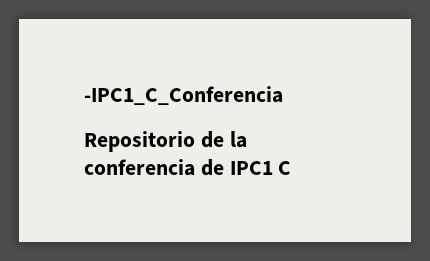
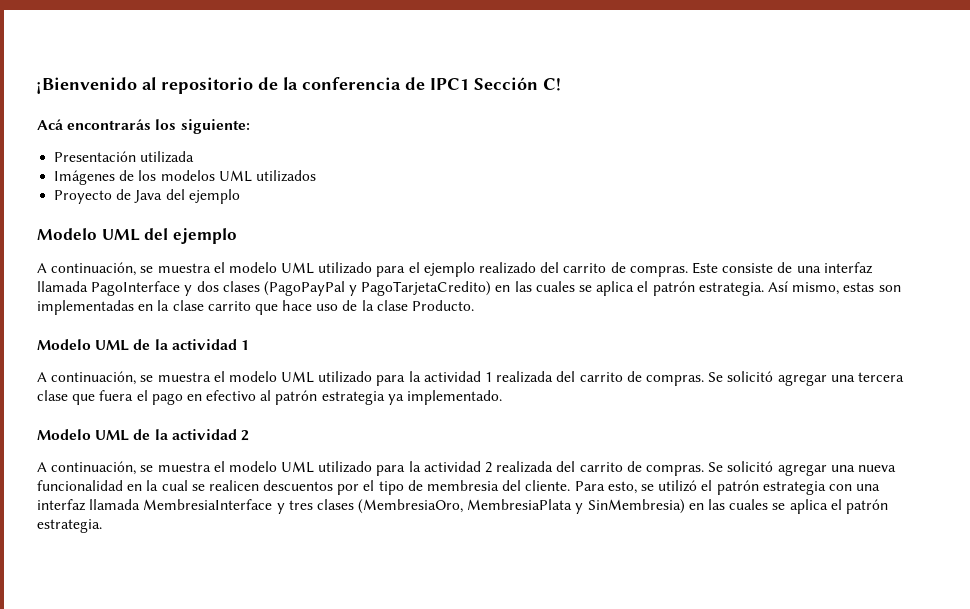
[84,86,283,105] [84,131,195,152] -IPC1_C_Conferencia // Repositorio -> [37,77,253,94] ¡Bienvenido al repositorio
[278,161,292,175] C -> [474,77,561,91] [37,119,250,134] [54,151,195,163] [54,170,316,185] [54,189,240,204] [37,228,237,244] [37,262,873,277] [37,281,901,296] [37,300,475,315] [37,339,249,351] [37,371,904,386] [37,390,503,405] [37,429,249,441] [37,461,896,476] [37,480,881,495] [37,499,888,514] [37,519,102,533] Sección C! // Acá encontrarás los siguiente: // Presentación utilizada // Imágenes de los modelos UML utilizados // Proyecto de Java del ejemplo // Modelo UML del ejemplo // A continuación, se muestra el modelo UML utilizado para el ejemplo realizado del carrito de compras. Este consiste de una interfaz llamada PagoInterface y dos clases (PagoPayPal y PagoTarjetaCredito) en las cuales se aplica el patrón estrategia. Así mismo, estas son implementadas en la clase carrito que hace uso de la clase Producto. // Modelo UML de la actividad 1 // A continuación, se muestra el modelo UML utilizado para la actividad 1 realizada del carrito de compras. Se solicitó agregar una tercera clase que fuera el pago en efectivo al patrón estrategia ya implementado. // Modelo UML de la actividad 2 // A continuación, se muestra el modelo UML utilizado para la actividad 2 realizada del carrito de compras. Se solicitó agregar una nueva funcionalidad en la cual se realicen descuentos por el tipo de membresia del cliente. Para esto, se utilizó el patrón estrategia con una interfaz llamada MembresiaInterface y tres clases (MembresiaOro, MembresiaPlata y SinMembresia) en las cuales se aplica el patrón estrategia.

